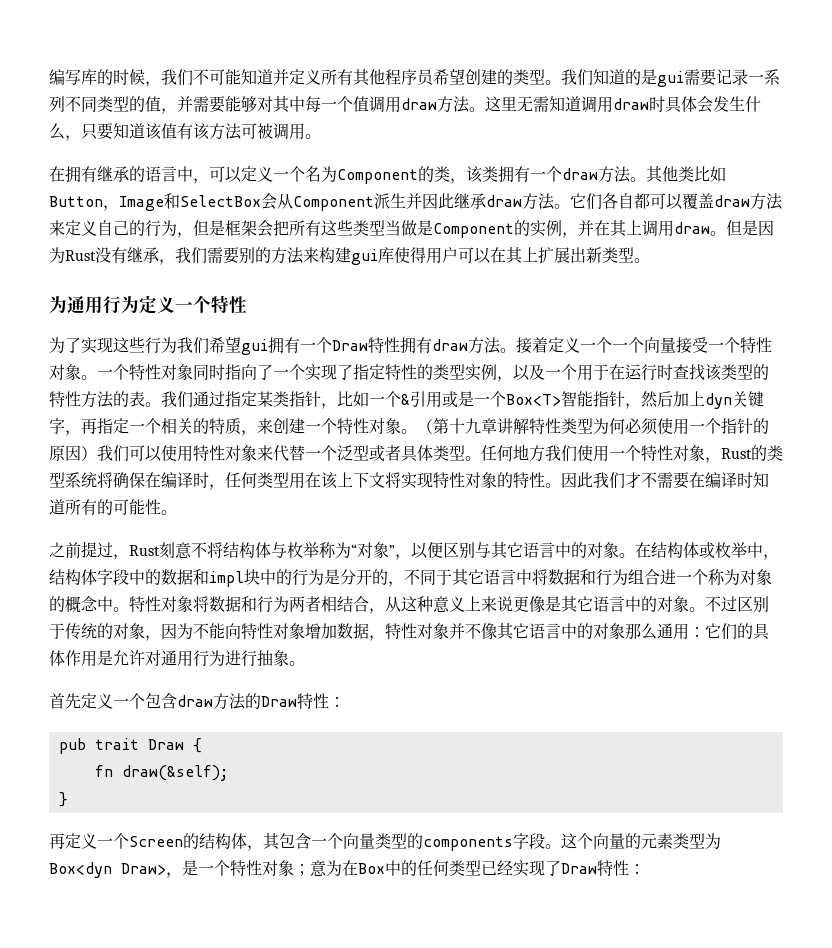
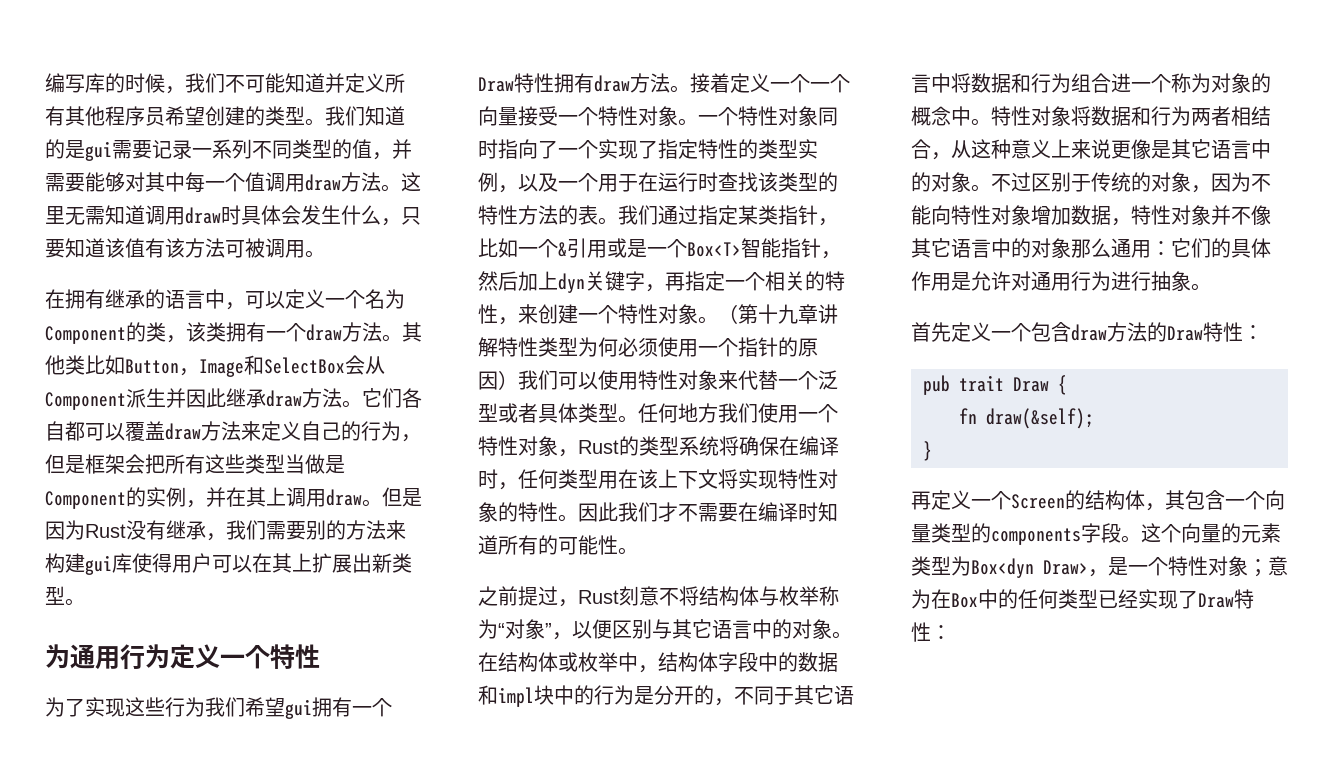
[225,418,241,435] 质 -> [478,304,498,324] 性

